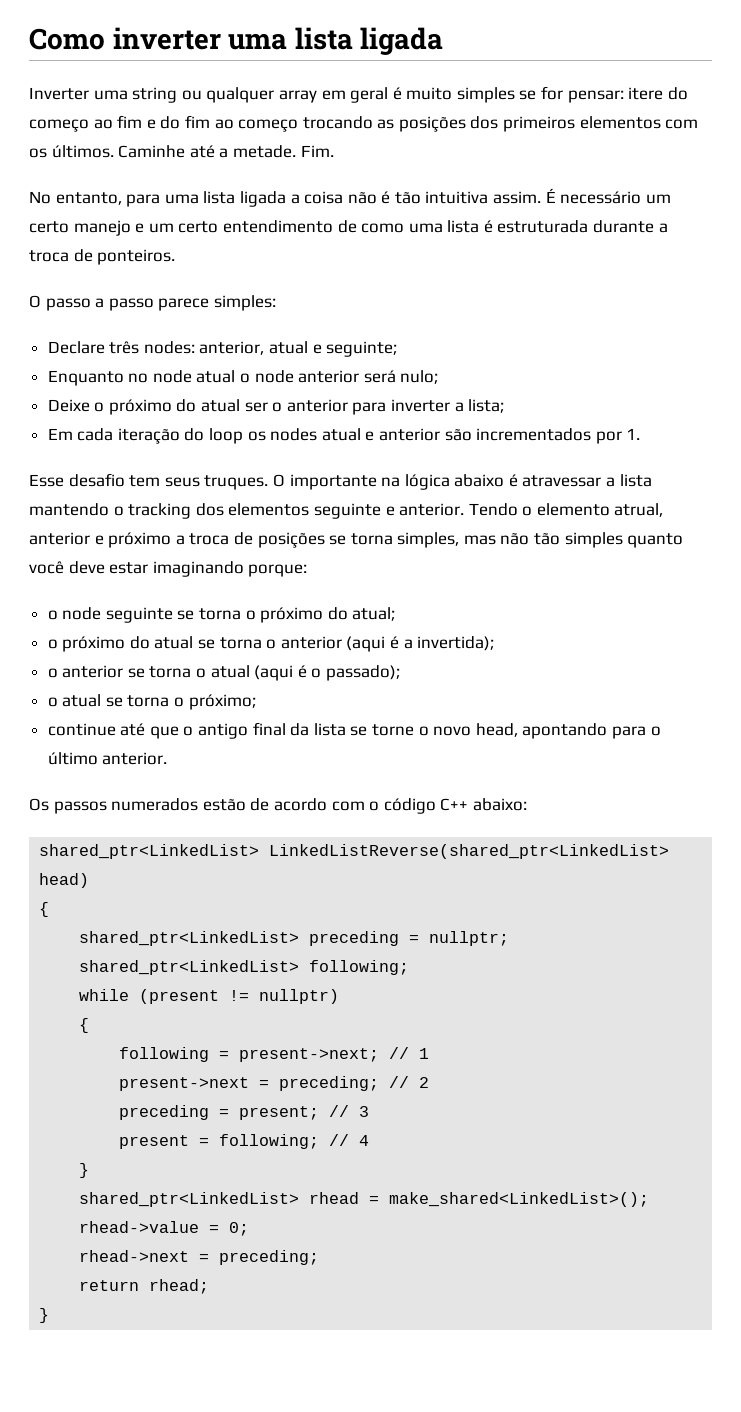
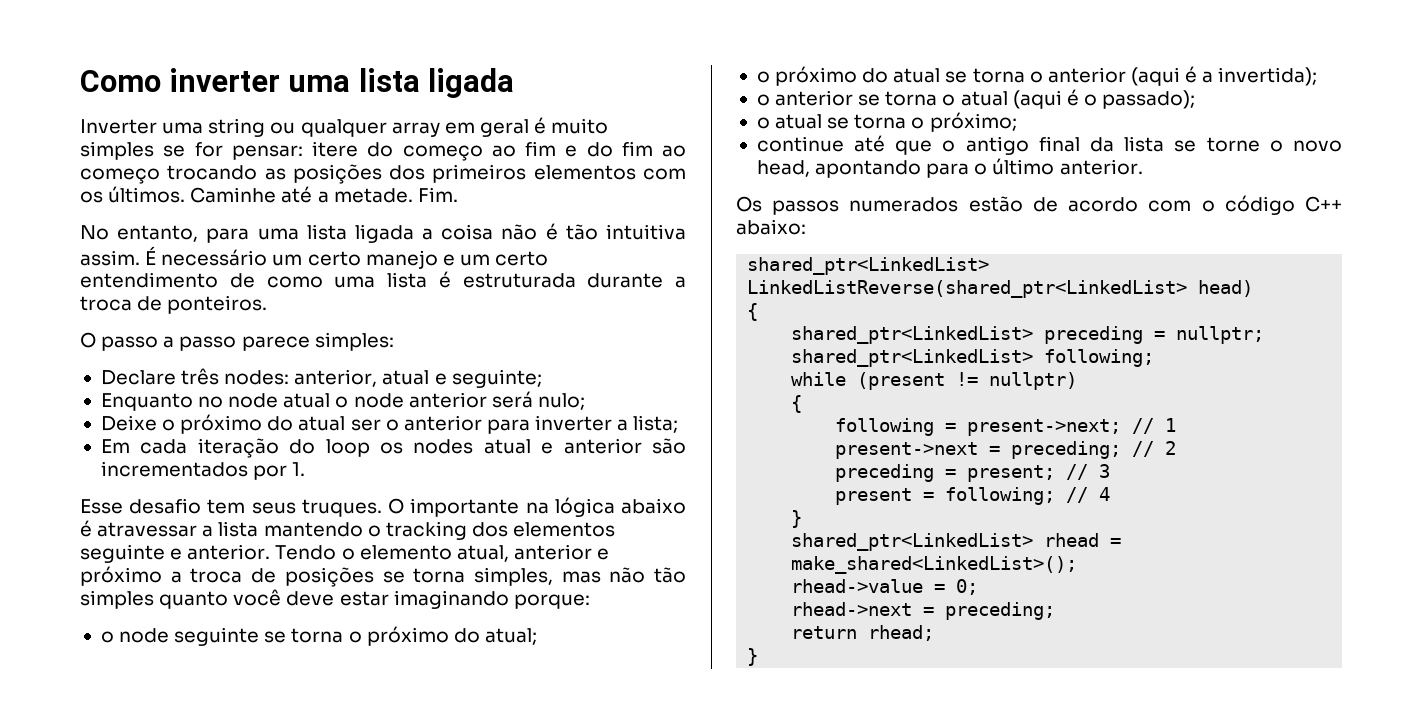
[614,503,664,517] atrual, -> [456,545,509,562] atual,

